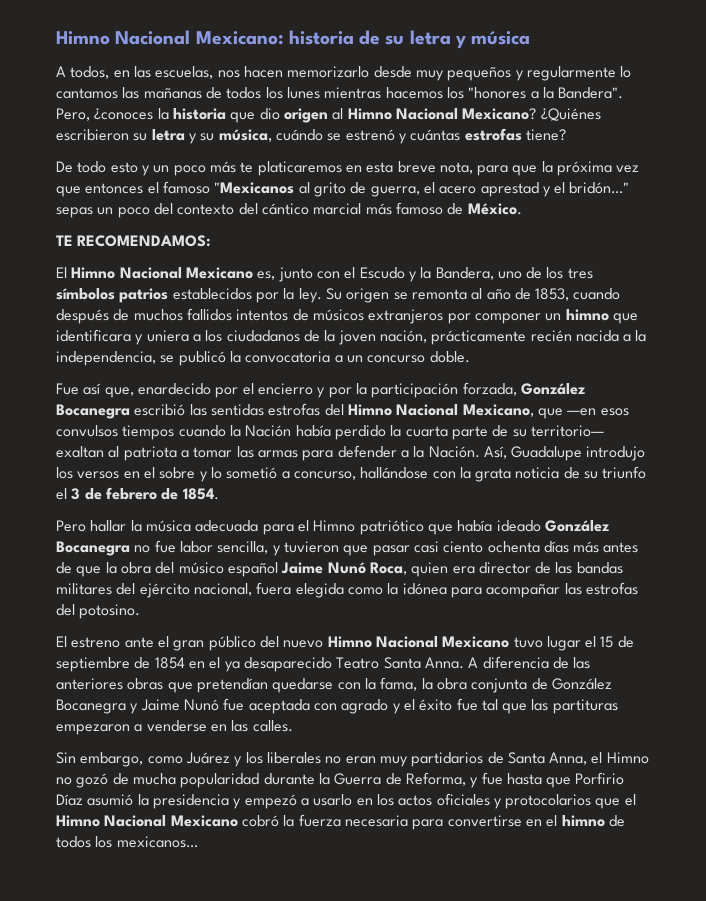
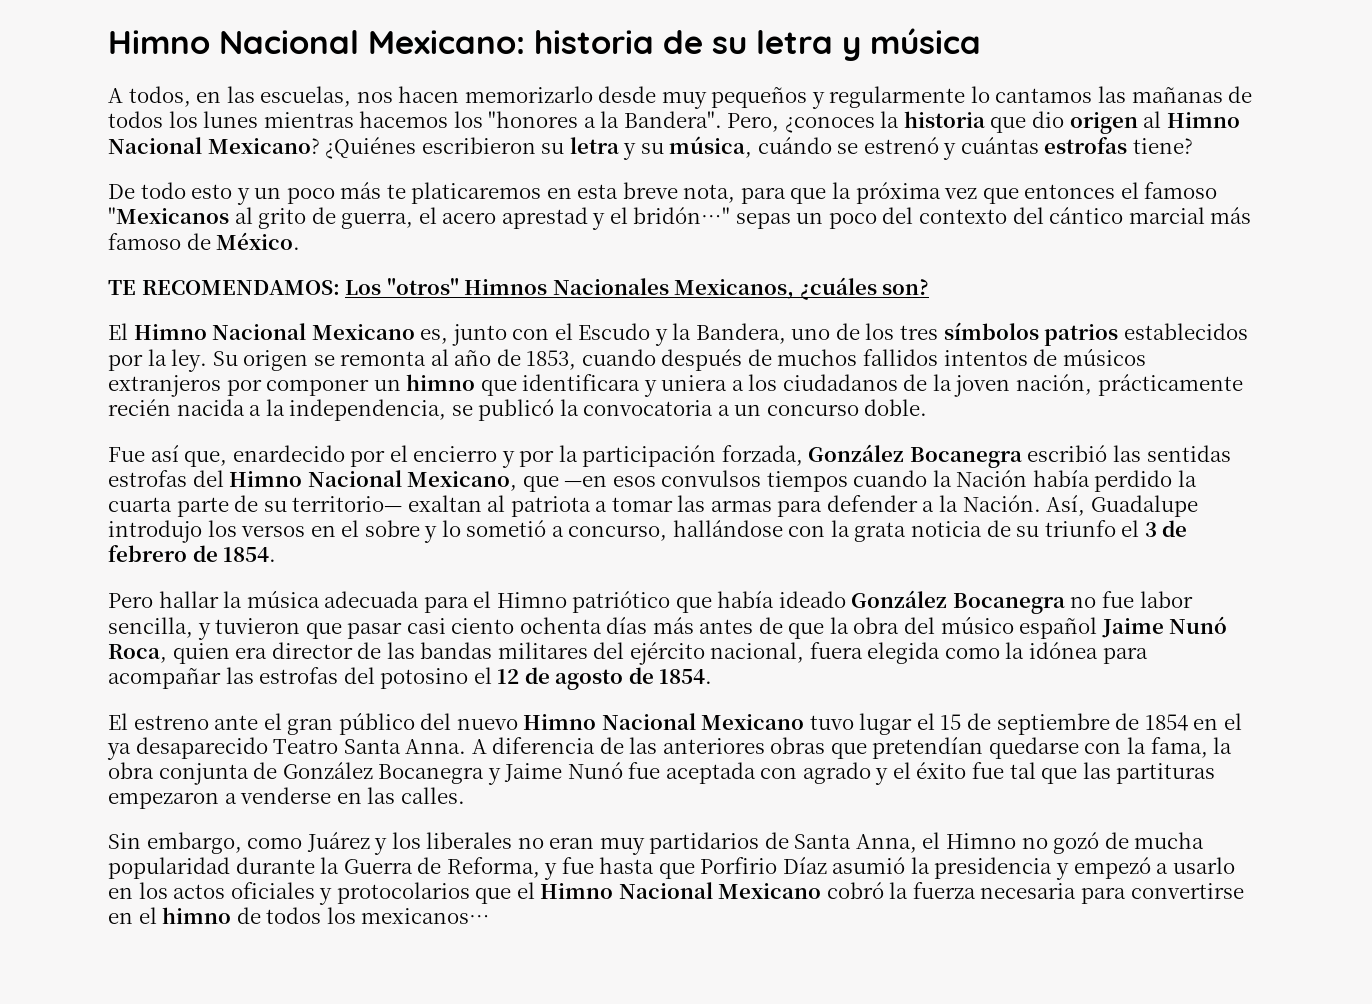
(212, 241) none -> [345,277,930,300] Los "otros" Himnos Nacionales Mexicanos, ¿cuáles son?
[79,604,141,619] potosino. -> [380,667,713,690] potosino el 12 de agosto de 1854.

